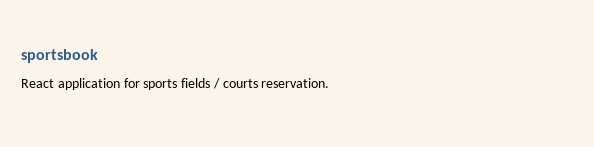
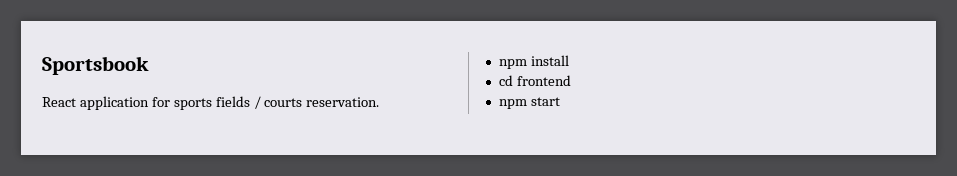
[21,49,98,63] sportsbook -> [42,56,149,75] Sportsbook
(330, 83) none -> [498,55,569,69] [498,75,571,86] [498,97,560,109] // npm install // cd frontend // npm start

